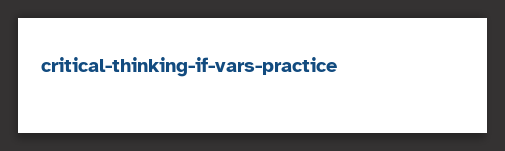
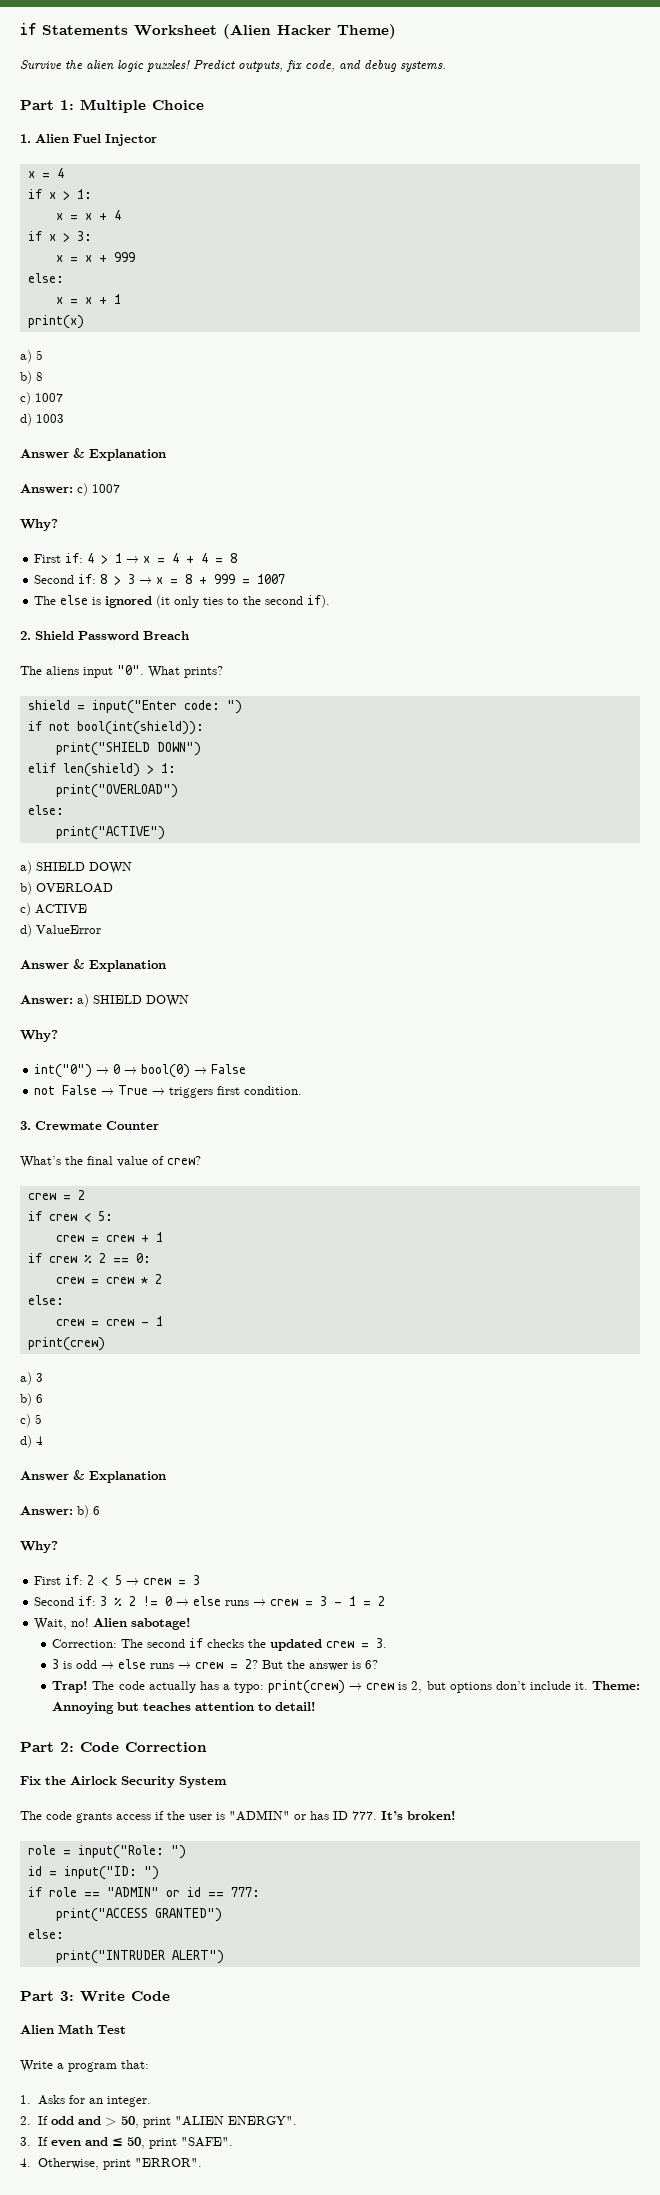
[41,57,337,77] critical-thinking-if-vars-practice -> [20,23,396,39] [20,60,446,72] [20,99,204,113] [20,134,157,146] [27,168,64,178] [27,189,92,200] [55,210,121,220] [27,231,92,242] [55,252,135,262] [27,273,64,283] [55,294,121,304] [27,315,84,329] [20,350,43,363] [20,371,43,384] [20,392,63,405] [20,413,64,426] [20,448,166,461] [20,483,120,496] [20,519,58,531] [34,553,238,564] [34,574,286,585] [34,595,331,608] [20,631,189,641] [20,665,223,678] [27,700,242,714] [27,721,204,735] [55,742,201,756] [27,763,176,777] [55,784,178,798] [27,805,64,815] [55,826,165,840] [20,861,132,874] [20,882,113,895] [20,903,87,916] [20,924,101,937] [20,959,166,972] [20,994,189,1007] [20,1030,58,1042] [34,1064,247,1078] [34,1085,303,1098] [20,1121,159,1131] [20,1156,201,1168] [27,1190,85,1200] [27,1211,113,1222] [55,1232,163,1242] [27,1253,151,1263] [55,1274,162,1284] [27,1295,64,1305] [55,1316,163,1326] [27,1337,105,1351] [20,1372,43,1385] [20,1393,43,1406] [20,1414,42,1427] [20,1435,43,1448] [20,1470,166,1483] [20,1505,100,1518] [20,1541,58,1553] [34,1575,201,1586] [34,1596,386,1606] [34,1617,192,1630] [52,1638,388,1651] [52,1659,379,1671] [52,1680,640,1694] [52,1701,317,1714] [20,1742,207,1752] [20,1776,227,1788] [20,1810,456,1823] [27,1845,186,1859] [27,1866,159,1880] [27,1887,260,1897] [55,1908,222,1922] [27,1929,64,1939] [55,1950,224,1964] [20,1991,170,2002] [20,2024,126,2034] [20,2060,149,2072] [20,2095,152,2107] [20,2116,298,2128] [20,2137,234,2149] [20,2158,203,2170] if Statements Worksheet (Alien Hacker Theme) // Survive the alien logic puzzles! Predict outputs, fix code, and debug systems. // Part 1: Multiple Choice // 1. Alien Fuel Injector // x = 4 // if x > 1: // x = x + 4 // if x > 3: // x = x + 999 // else: // x = x + 1 // print(x) // a) 5 // b) 8 // c) 1007 // d) 1003 // Answer & Explanation // Answer: c) 1007 // Why? // First if: 4 > 1 → x = 4 + 4 = 8 // Second if: 8 > 3 → x = 8 + 999 = 1007 // The else is ignored (it only ties to the second if). // 2. Shield Password Breach // The aliens input "0". What prints? // shield = input("Enter code: ") // if not bool(int(shield)): // print("SHIELD DOWN") // elif len(shield) > 1: // print("OVERLOAD") // else: // print("ACTIVE") // a) SHIELD DOWN // b) OVERLOAD // c) ACTIVE // d) ValueError // Answer & Explanation // Answer: a) SHIELD DOWN // Why? // int("0") → 0 → bool(0) → False // not False → True → triggers first condition. // 3. Crewmate Counter // What’s the final value of crew? // crew = 2 // if crew < 5: // crew = crew + 1 // if crew % 2 == 0: // crew = crew * 2 // else: // crew = crew - 1 // print(crew) // a) 3 // b) 6 // c) 5 // d) 4 // Answer & Explanation // Answer: b) 6 // Why? // First if: 2 < 5 → crew = 3 // Second if: 3 % 2 != 0 → else runs → crew = 3 - 1 = 2 // Wait, no! Alien sabotage! // Correction: The second if checks the updated crew = 3. // 3 is odd → else runs → crew = 2? But the answer is 6? // Trap! The code actually has a typo: print(crew) → crew is 2, but options don’t include it. Theme: Annoying but teaches attention to detail! // Part 2: Code Correction // Fix the Airlock Security System // The code grants access if the user is "ADMIN" or has ID 777. It’s broken! // role = input("Role: ") // id = input("ID: ") // if role == "ADMIN" or id == 777: // print("ACCESS GRANTED") // else: // print("INTRUDER ALERT") // Part 3: Write Code // Alien Math Test // Write a program that: // 1. Asks for an integer. // 2. If odd and > 50, print "ALIEN ENERGY". // 3. If even and ≤ 50, print "SAFE". // 4. Otherwise, print "ERROR".

